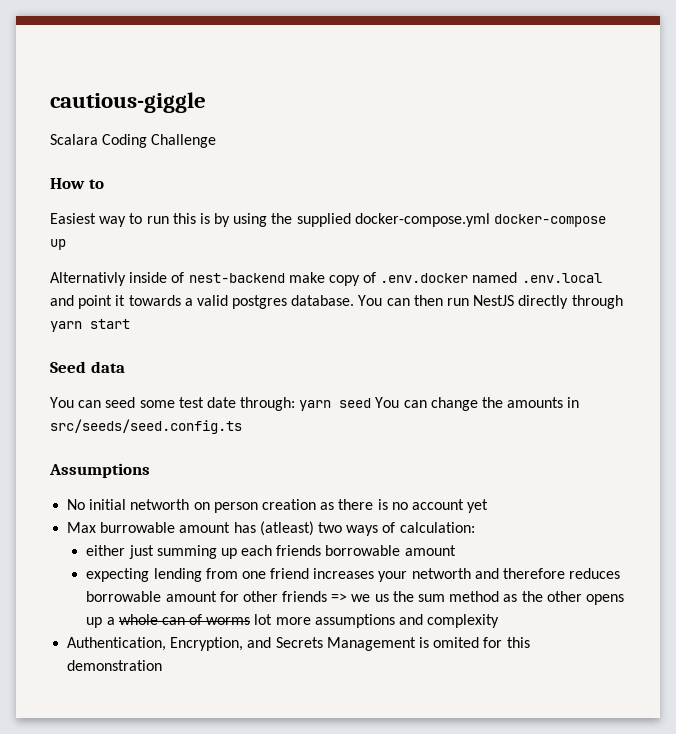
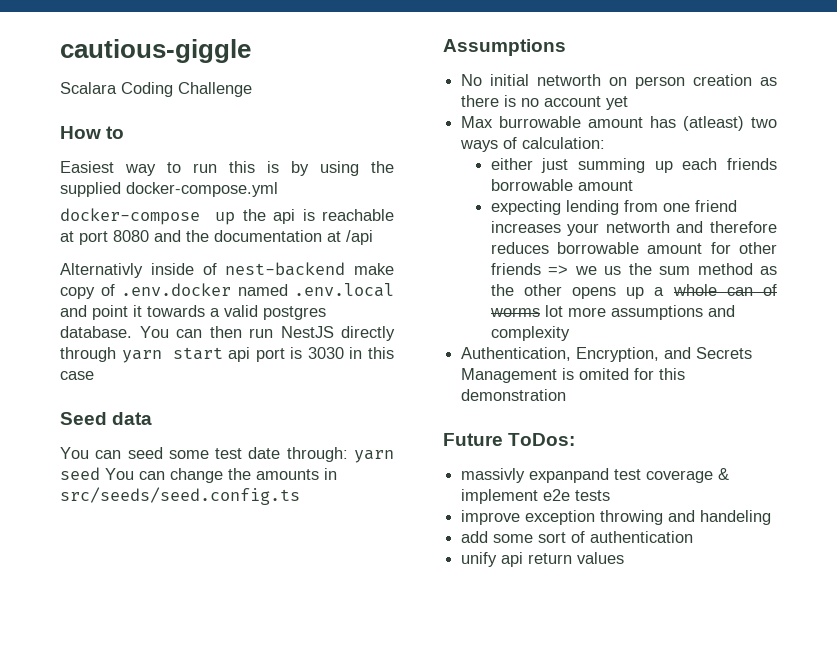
(490, 220) none -> (278, 189) //
(66, 244) none -> [242,209,394,224] [60,230,373,245] the api is reachable at port 8080 and the documentation at /api
(130, 324) none -> [228,347,394,362] [60,371,94,380] api port is 3030 in this case
(163, 665) none -> [443,433,576,446] [461,468,730,483] [461,489,611,504] [461,510,772,525] [461,531,694,543] [461,552,625,567] // Future ToDos: // massivly expanpand test coverage & implement e2e tests // improve exception throwing and handeling // add some sort of authentication // unify api return values

